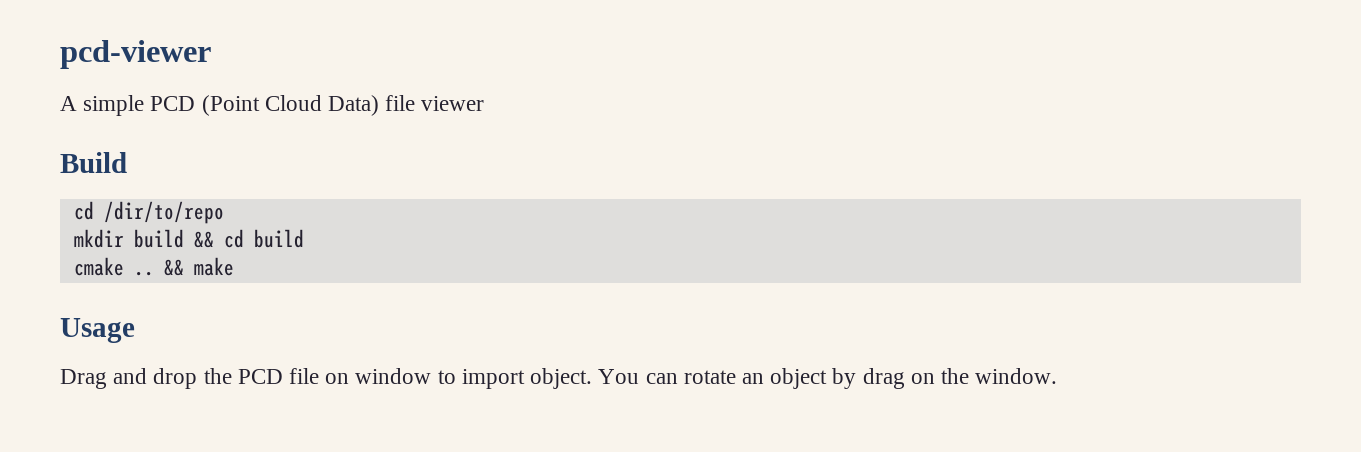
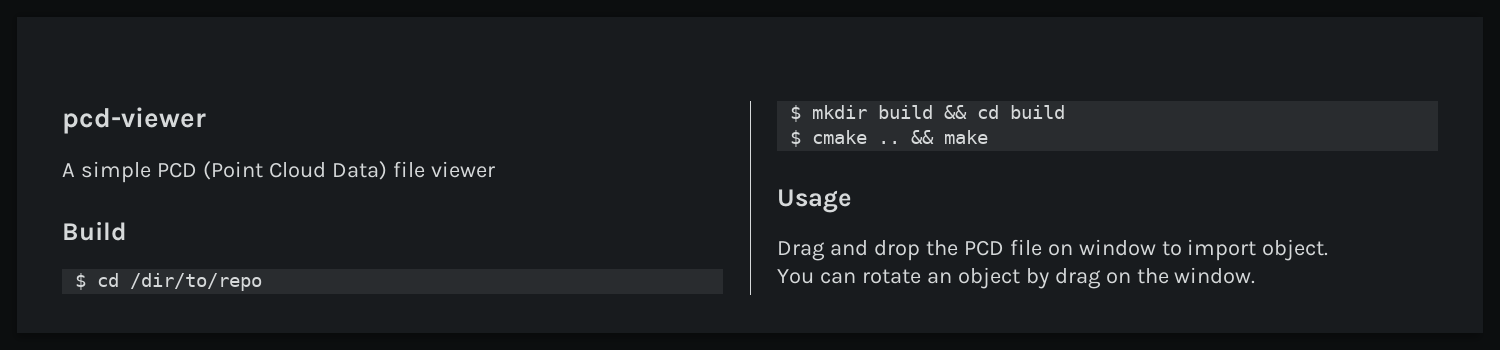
(127, 162) none -> [75,273,87,290] $
(224, 212) none -> [790,105,802,122] $
(304, 238) none -> [790,130,802,147] $
(593, 378) none -> (1329, 250) //

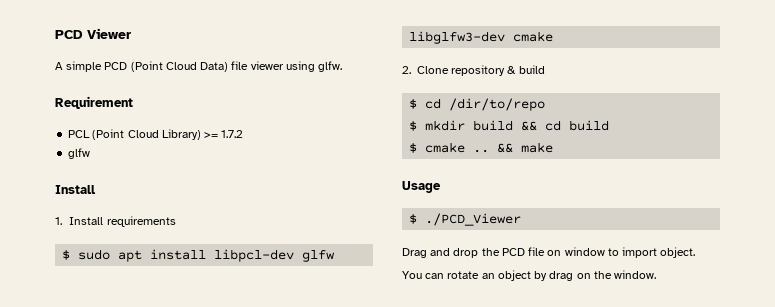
[62,107,206,134] pcd-viewer -> [55,28,131,39] PCD Viewer
[62,221,127,241] // Build -> [285,61,343,72] [55,96,133,109] [68,129,244,140] [68,148,91,159] [55,185,96,194] [55,216,176,227] [62,249,336,262] [409,31,554,44] [402,65,545,76] using glfw. // Requirement // PCL (Point Cloud Library) >= 1.7.2 // glfw // Install // 1. Install requirements // $ sudo apt install libpcl-dev glfw libglfw3-dev cmake // 2. Clone repository & build
(852, 201) none -> [409,213,522,226] // $ ./PCD_Viewer

